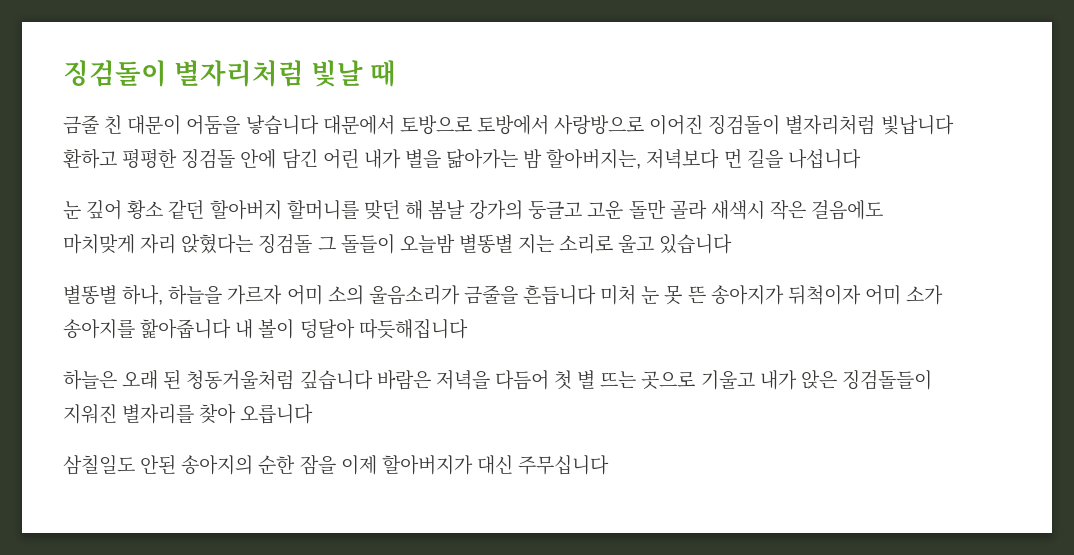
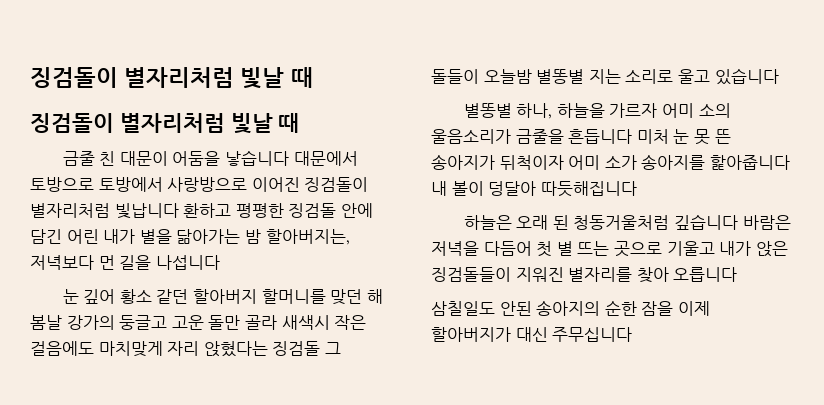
[63,60,397,87] 징검돌이 별자리처럼 빛날 때 -> [30,67,313,89] [30,113,300,134] 징검돌이 별자리처럼 빛날 때 // 징검돌이 별자리처럼 빛날 때

